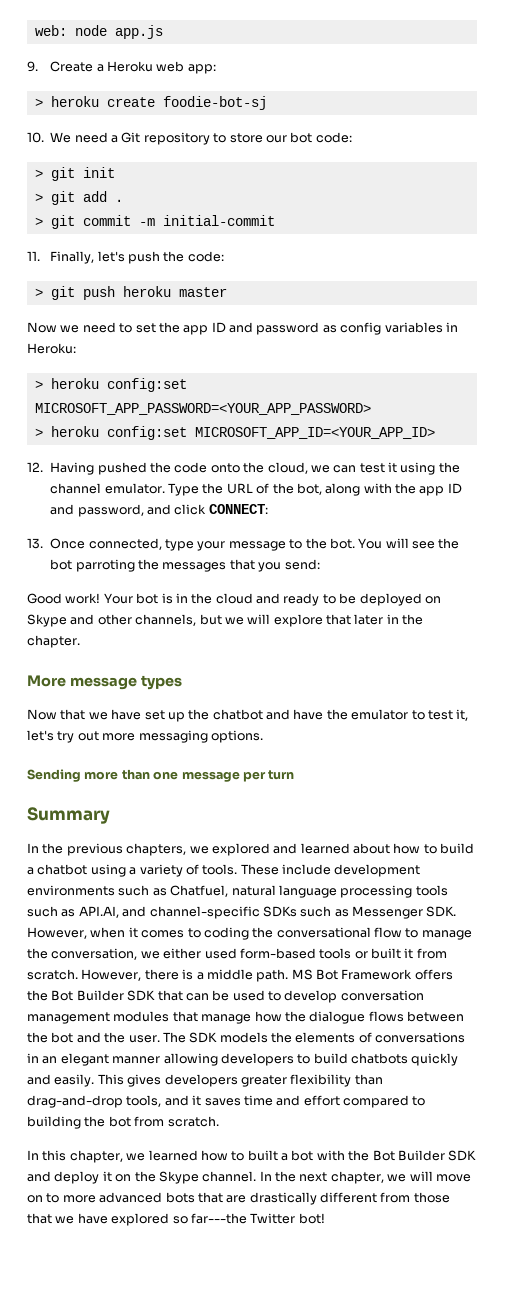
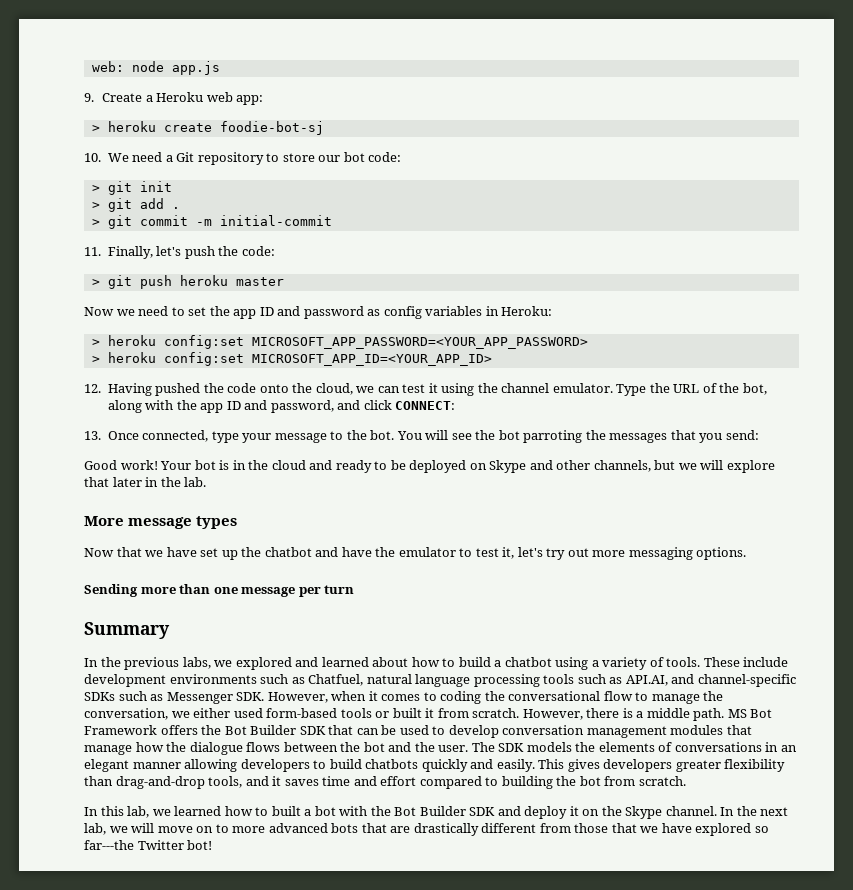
[27,635,80,648] chapter. -> [184,477,207,487] lab.
[126,843,187,856] chapters, -> [182,657,211,669] labs,
[69,1150,123,1163] chapter, -> [127,806,150,818] lab,
[330,1171,384,1184] chapter, -> [84,823,106,835] lab,

